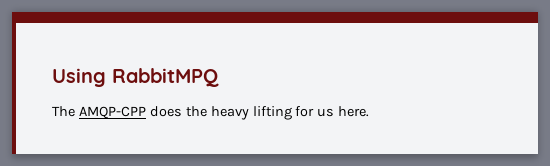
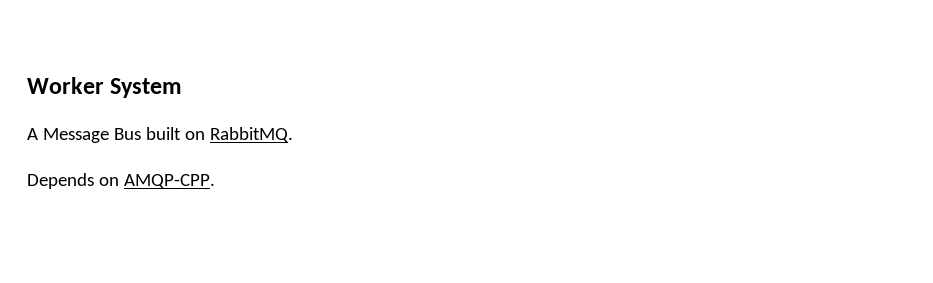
[52,68,219,87] [52,106,370,120] Using RabbitMPQ // The AMQP-CPP does the heavy lifting for us here. -> [27,77,183,98] [27,127,293,143] [27,173,215,189] Worker System // A Message Bus built on RabbitMQ. // Depends on AMQP-CPP.

